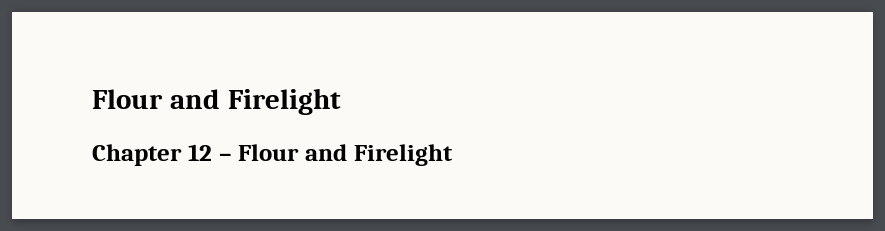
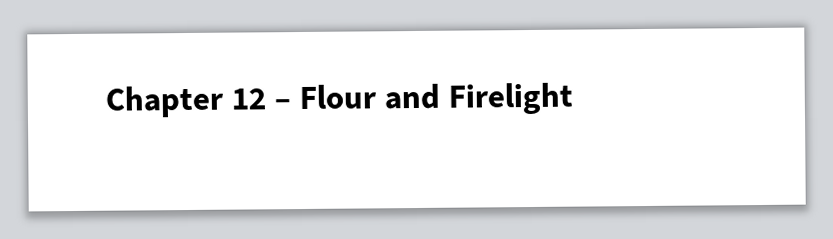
[92,88,341,115] Flour and Firelight // -> (105, 101) none

